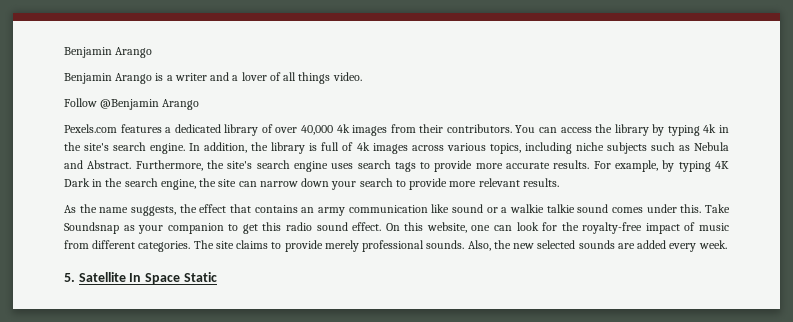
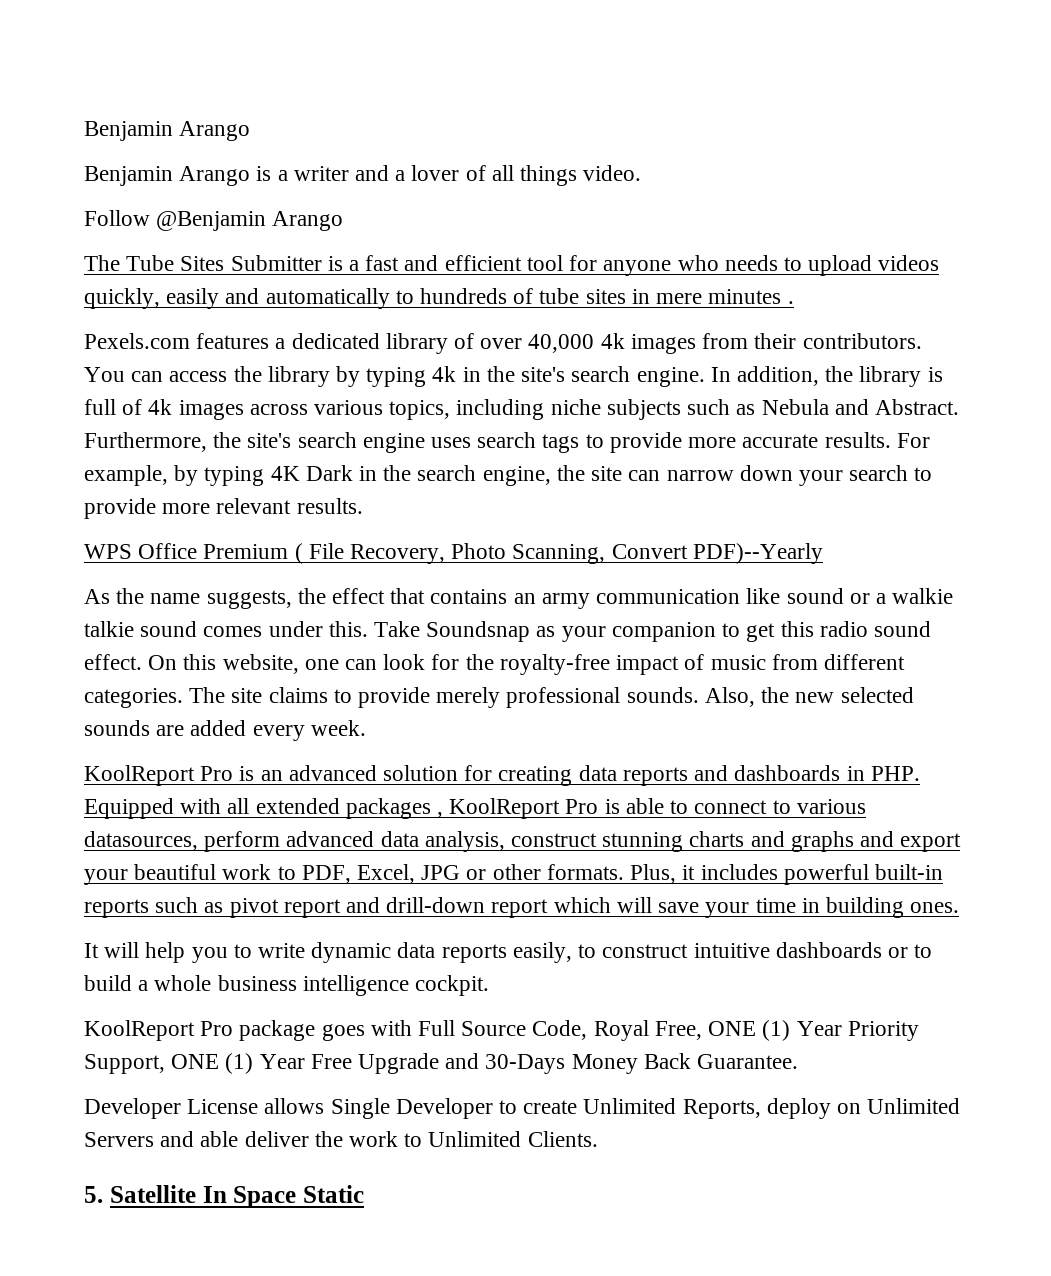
(200, 104) none -> [84,255,940,276] [84,288,794,309] // The Tube Sites Submitter is a fast and efficient tool for anyone who needs to upload videos quickly, easily and automatically to hundreds of tube sites in mere minutes .
(559, 182) none -> [84,543,823,564] // WPS Office Premium ( File Recovery, Photo Scanning, Convert PDF)--Yearly
(727, 244) none -> [84,765,920,786] [84,798,866,819] [84,831,962,852] [84,864,943,885] [84,897,960,918] [84,942,933,963] [84,975,490,996] [84,1020,919,1041] [84,1053,799,1074] [84,1098,961,1119] [84,1131,598,1147] // KoolReport Pro is an advanced solution for creating data reports and dashboards in PHP. Equipped with all extended packages , KoolReport Pro is able to connect to various datasources, perform advanced data analysis, construct stunning charts and graphs and export your beautiful work to PDF, Excel, JPG or other formats. Plus, it includes powerful built-in reports such as pivot report and drill-down report which will save your time in building ones. // It will help you to write dynamic data reports easily, to construct intuitive dashboards or to build a whole business intelligence cockpit. // KoolReport Pro package goes with Full Source Code, Royal Free, ONE (1) Year Priority Support, ONE (1) Year Free Upgrade and 30-Days Money Back Guarantee. // Developer License allows Single Developer to create Unlimited Reports, deploy on Unlimited Servers and able deliver the work to Unlimited Clients.

